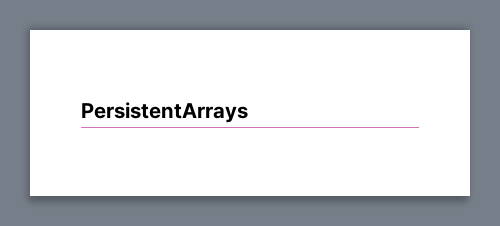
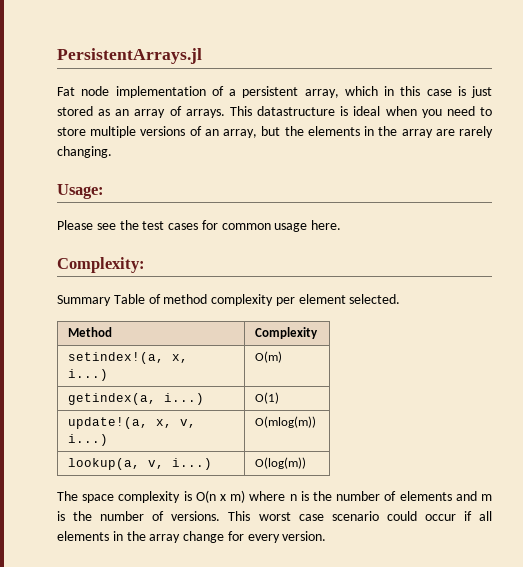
[81,102,248,123] PersistentArrays -> [57,48,202,64] [57,86,492,98] [57,106,492,118] [57,126,493,138] [57,146,112,158] [57,184,104,199] [57,220,342,232] [57,257,145,273] [57,294,401,306] [67,327,112,337] [254,327,318,339] [67,352,188,364] [67,369,108,381] [254,351,282,363] [67,393,204,405] [254,392,279,404] [67,417,196,429] [67,434,108,446] [254,416,316,428] [67,458,212,470] [254,457,306,469] [57,490,492,503] [57,511,492,521] [57,531,327,543] PersistentArrays.jl // Fat node implementation of a persistent array, which in this case is just stored as an array of arrays. This datastructure is ideal when you need to store multiple versions of an array, but the elements in the array are rarely changing. // Usage: // Please see the test cases for common usage here. // Complexity: // Summary Table of method complexity per element selected. // Method | Complexity // setindex!(a, x, i...) | O(m) // getindex(a, i...) | O(1) // update!(a, x, v, i...) | O(mlog(m)) // lookup(a, v, i...) | O(log(m)) // The space complexity is O(n x m) where n is the number of elements and m is the number of versions. This worst case scenario could occur if all elements in the array change for every version.

